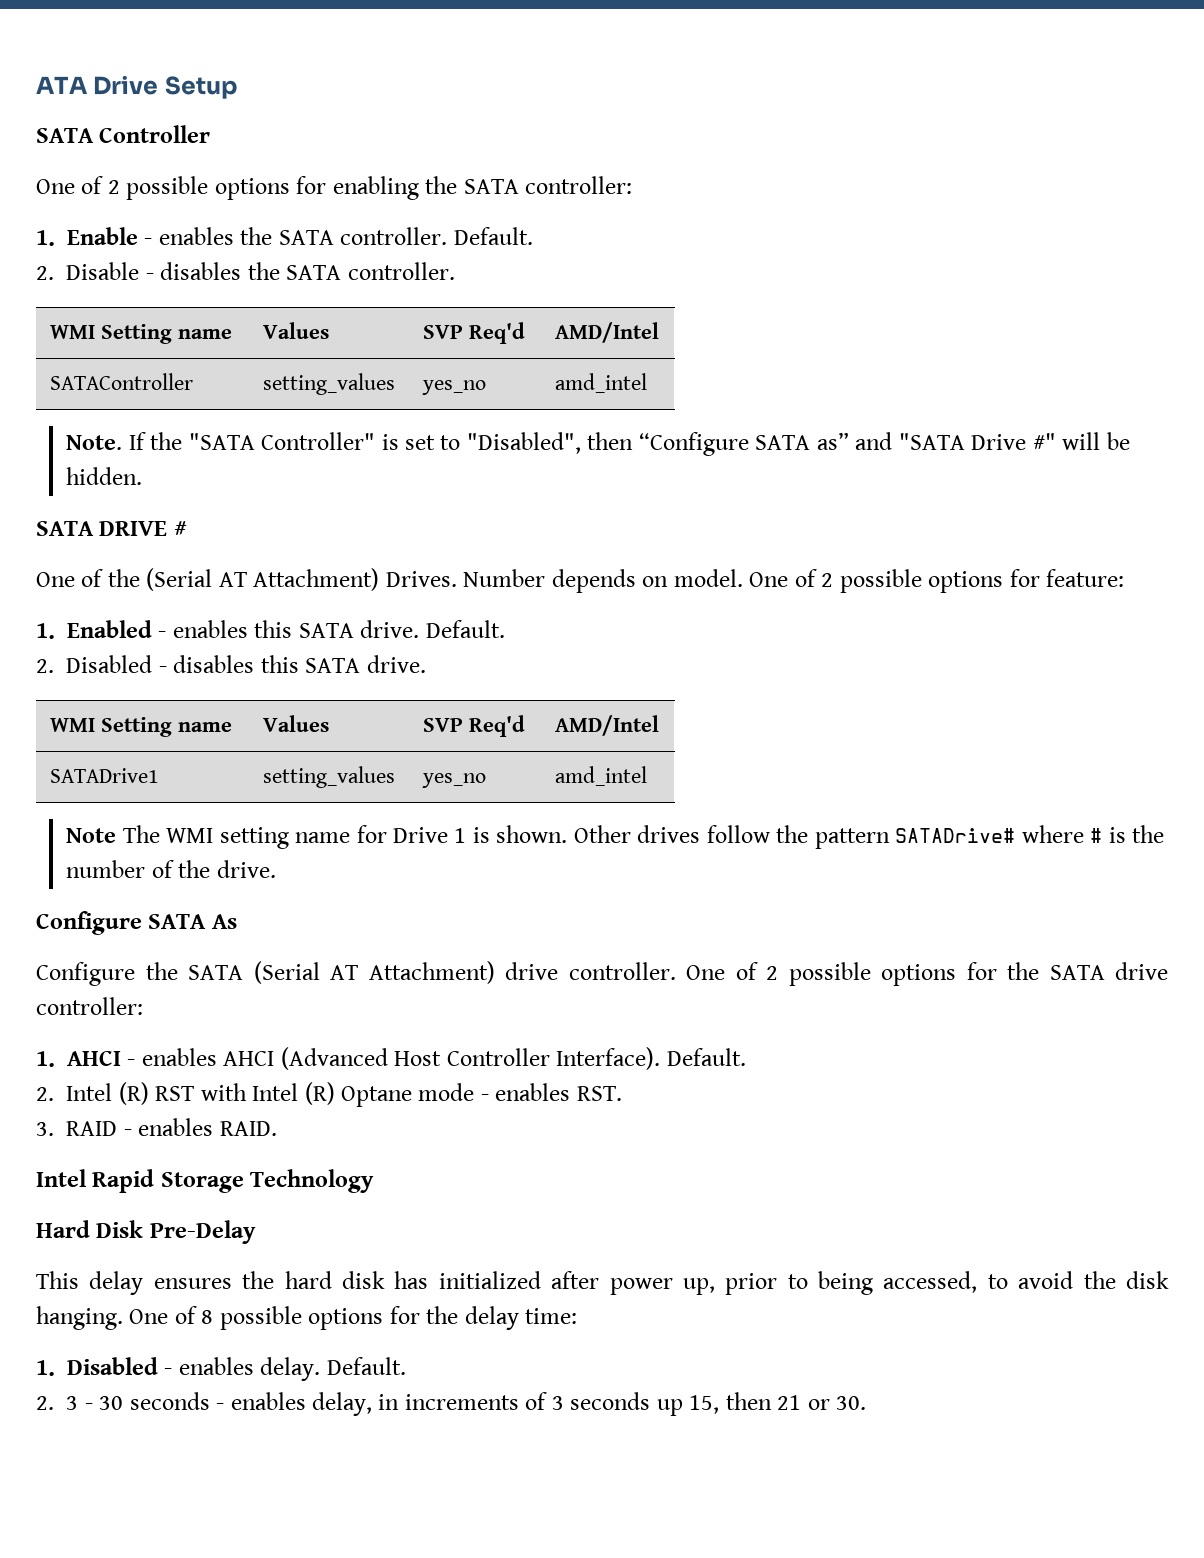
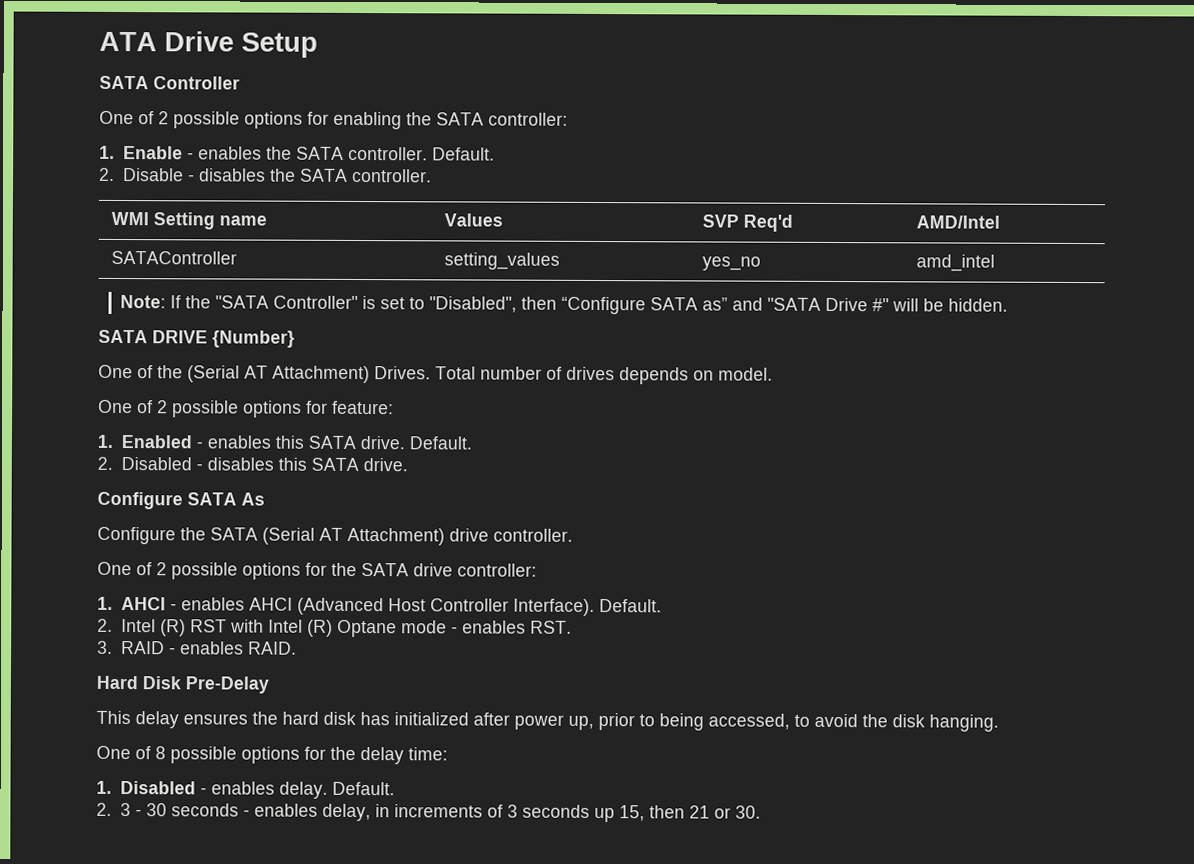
[66,435,123,450] Note. -> [120,295,167,309] Note:
[173,521,187,536] # -> [212,330,295,348] {Number}
[463,569,546,587] Number -> [435,366,615,381] Total number of drives
(743, 578) none -> (773, 374) //
[49,717,232,737] [262,715,329,732] [422,715,525,737] [554,715,659,736] [49,768,159,783] [262,766,395,788] [421,773,486,788] [554,766,647,786] [66,825,1165,849] [66,860,276,878] // WMI Setting name | Values | SVP Req'd | AMD/Intel // SATADrive1 | setting_values | yes_no | amd_intel // Note The WMI setting name for Drive 1 is shown. Other drives follow the pattern SATADrive# where # is the number of the drive. -> (408, 465) none
(676, 971) none -> (573, 535) //
[36,1169,375,1193] // Intel Rapid Storage Technology -> (297, 648) none
(123, 1318) none -> (999, 723) //

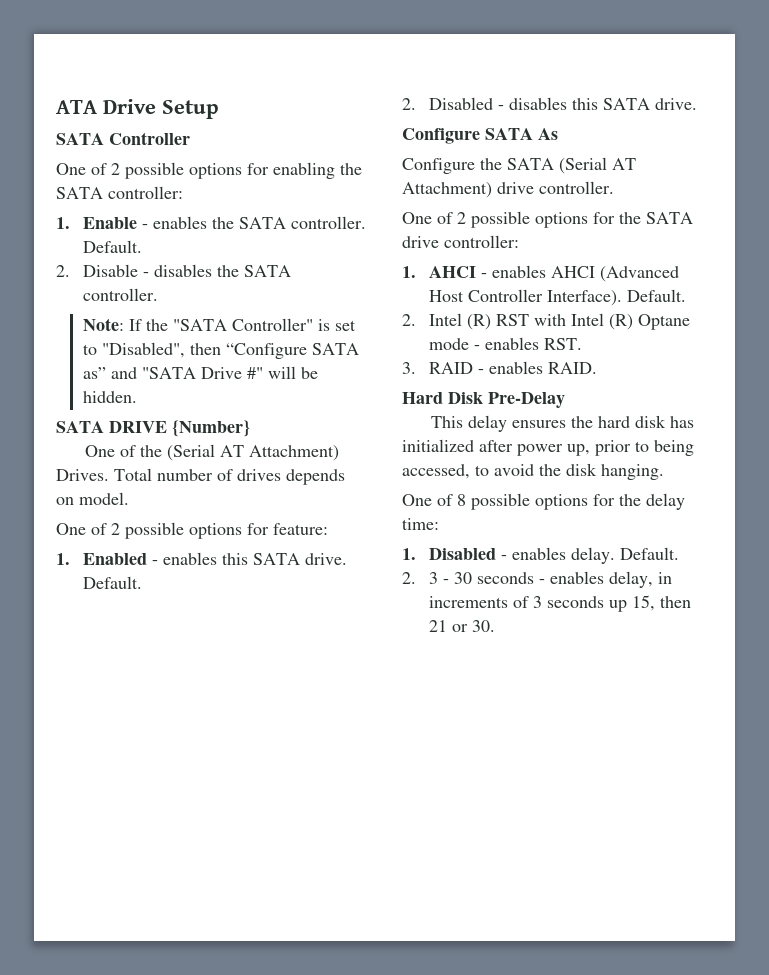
[111,211,268,230] [444,213,504,227] [702,214,794,232] [916,215,1001,229] [111,250,238,265] [444,252,561,270] [702,256,762,271] [916,254,996,272] // WMI Setting name | Values | SVP Req'd | AMD/Intel // SATAController | setting_values | yes_no | amd_intel -> (159, 294) none

